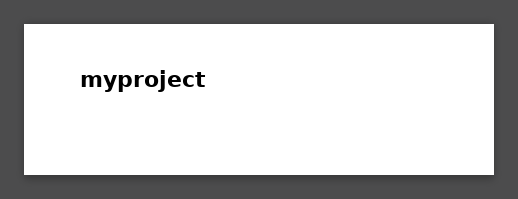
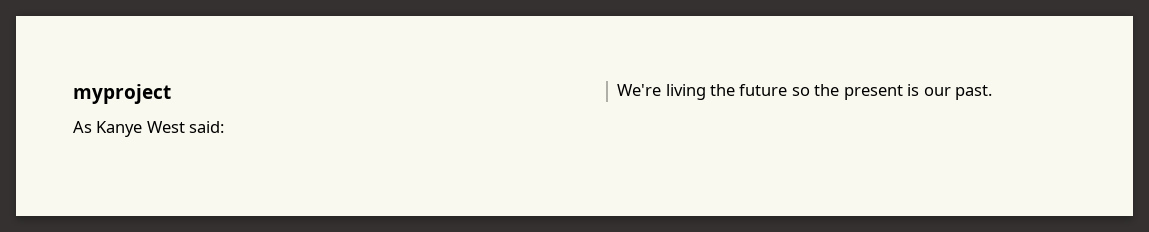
(206, 81) none -> [73,121,225,137] [617,84,993,100] // As Kanye West said: // We're living the future so the present is our past.

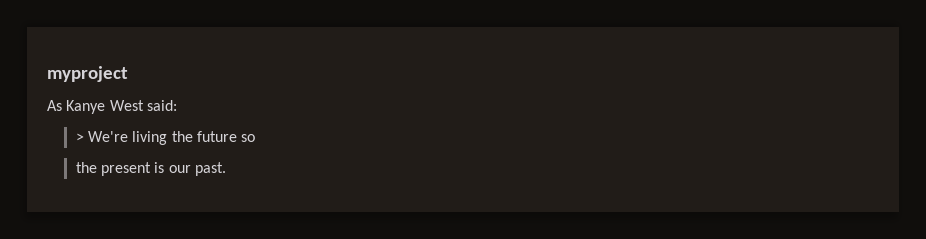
(225, 127) none -> [75,133,84,142] >
(810, 91) none -> (256, 138) //

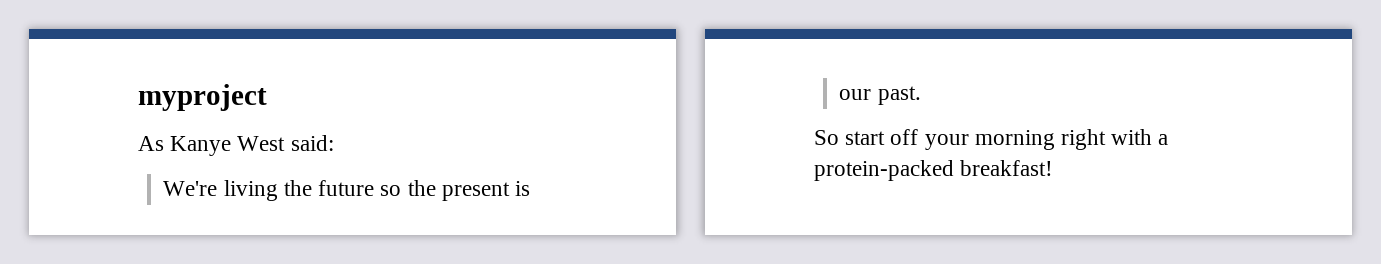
[75,133,84,142] > -> (334, 143) none
(256, 138) // -> (402, 190) none
(226, 169) none -> [814,129,1169,150] [814,160,1054,181] // So start off your morning right with a protein-packed breakfast!

